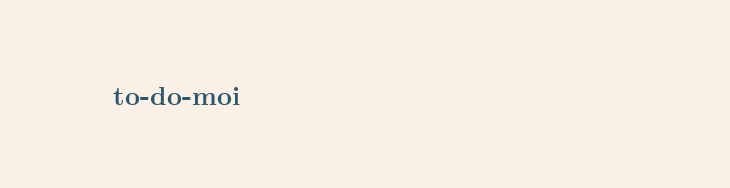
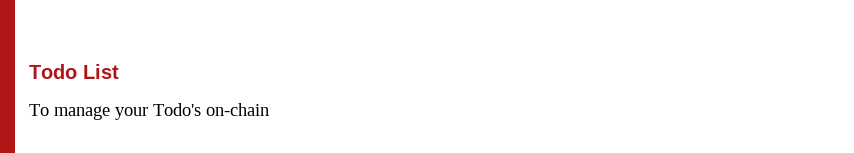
[113,87,240,105] to-do-moi -> [29,64,119,79] [29,103,269,120] Todo List // To manage your Todo's on-chain

